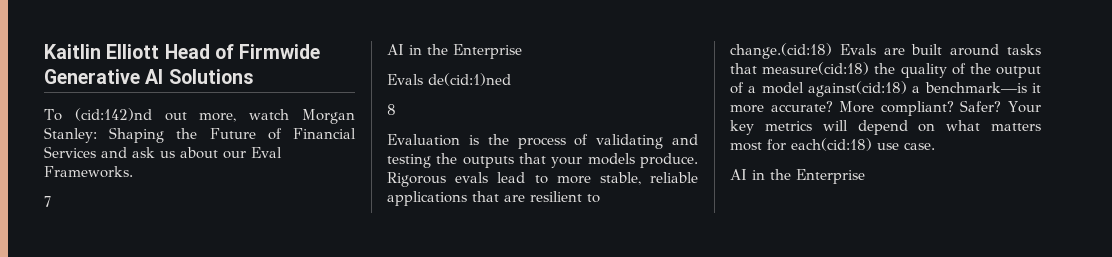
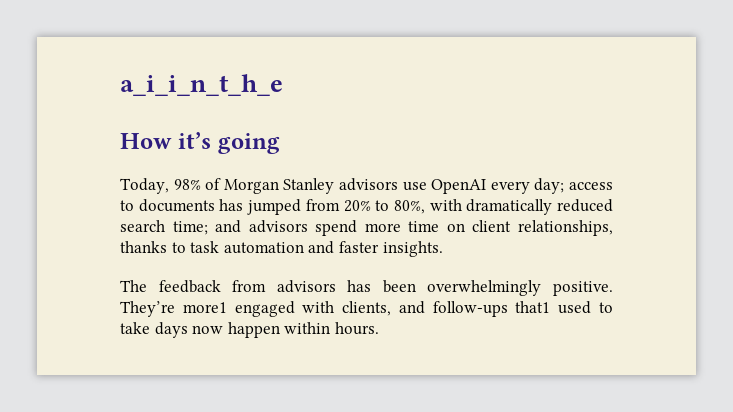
[44,44,321,59] [44,69,253,84] [44,108,355,124] [44,127,356,143] [44,146,282,159] [44,166,133,178] [44,196,51,207] [387,44,522,59] [387,73,511,86] [387,104,396,115] [387,134,698,149] [387,153,698,168] [387,172,698,187] [387,191,600,206] [730,43,1041,59] [730,62,1041,78] [730,81,1041,97] [730,100,1042,116] [730,120,1041,135] [730,138,935,151] [730,169,865,184] Kaitlin Elliott Head of Firmwide Generative AI Solutions // To (cid:142)nd out more, watch Morgan Stanley: Shaping the Future of Financial Services and ask us about our Eval Frameworks. // 7 // AI in the Enterprise // Evals de(cid:1)ned // 8 // Evaluation is the process of validating and testing the outputs that your models produce. Rigorous evals lead to more stable, reliable applications that are resilient to change.(cid:18) Evals are built around tasks that measure(cid:18) the quality of the output of a model against(cid:18) a benchmark—is it more accurate? More compliant? Safer? Your key metrics will depend on what matters most for each(cid:18) use case. // AI in the Enterprise -> [120,74,283,96] [120,132,280,154] [120,178,614,194] [120,199,613,215] [120,220,613,236] [120,241,443,257] [120,280,613,296] [120,301,613,317] [120,322,379,338] a_i_i_n_t_h_e // How it’s going // Today, 98% of Morgan Stanley advisors use OpenAI every day; access to documents has jumped from 20% to 80%, with dramatically reduced search time; and advisors spend more time on client relationships, thanks to task automation and faster insights. // The feedback from advisors has been overwhelmingly positive. They’re more1 engaged with clients, and follow-ups that1 used to take days now happen within hours.

